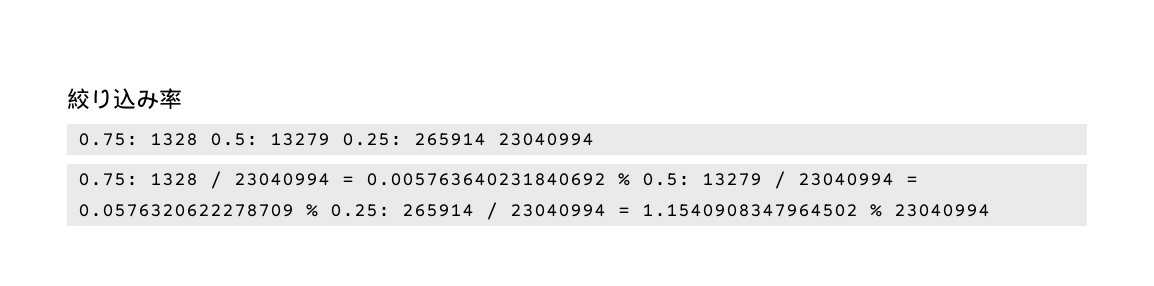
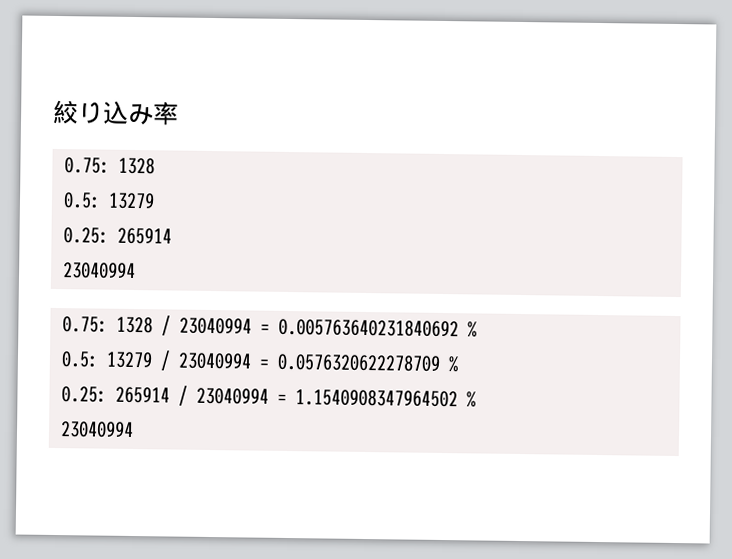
[209,133,486,146] 0.5: 13279 0.25: 265914 -> [63,192,155,210] [63,227,172,245] // 0.5: 13279 // 0.25: 265914 //
(630, 179) none -> (477, 329) //
(318, 210) none -> (459, 364) //
(882, 210) none -> (476, 399) //

